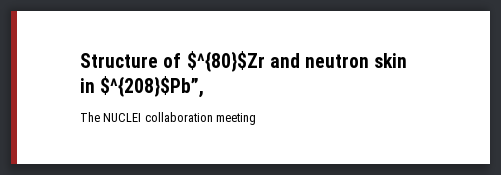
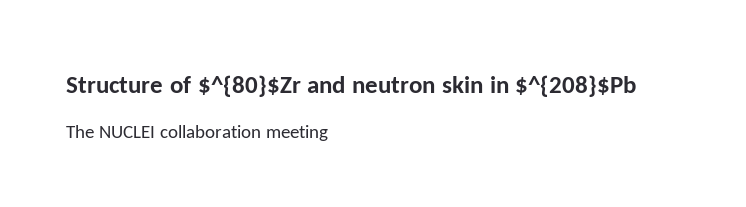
[100,76,205,98] $^{208}$Pb”, -> [515,75,637,97] $^{208}$Pb

